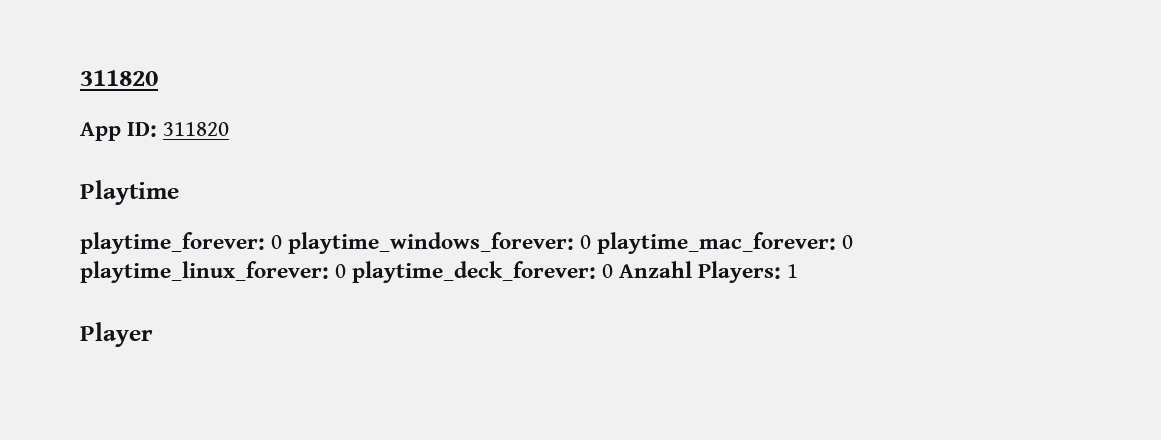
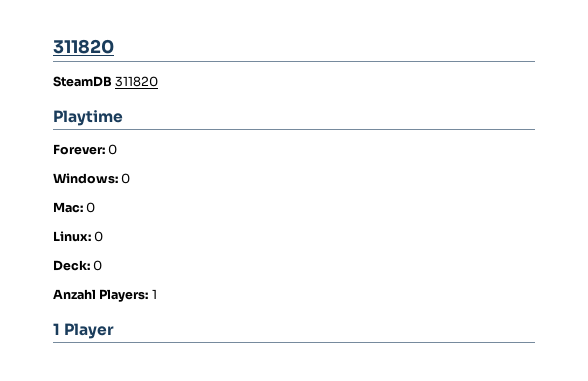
[80,70,158,86] [80,122,158,141] 311820 // App ID: -> [53,39,114,54] [53,76,112,87] 311820 // SteamDB
[80,232,854,254] [80,261,614,283] playtime_forever: 0 playtime_windows_forever: 0 playtime_mac_forever: 0 playtime_linux_forever: 0 playtime_deck_forever: 0 -> [53,144,118,155] [53,173,131,184] [53,202,96,213] [53,231,104,242] [53,260,103,271] Forever: 0 // Windows: 0 // Mac: 0 // Linux: 0 // Deck: 0 //
(799, 271) none -> [53,323,60,335] 1

